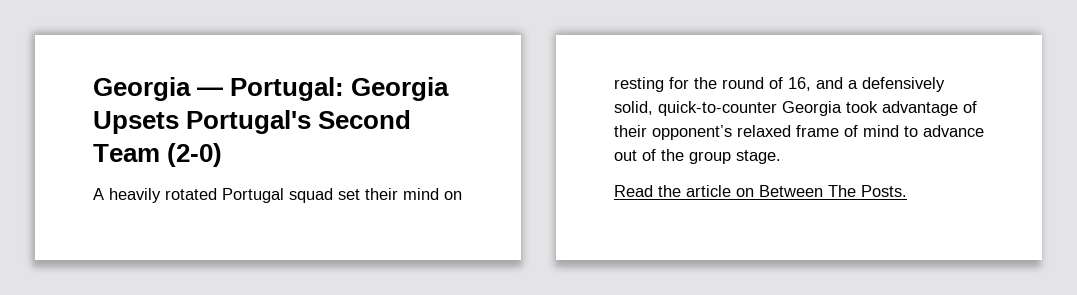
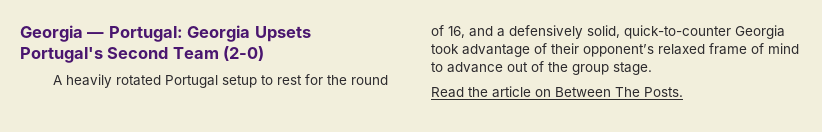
[289,188,462,203] [614,77,664,92] squad set their mind on resting -> [221,75,302,88] setup to rest

